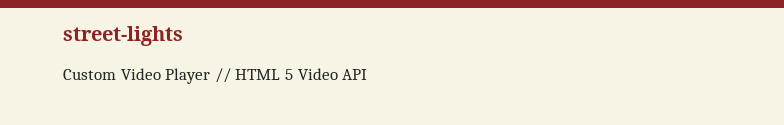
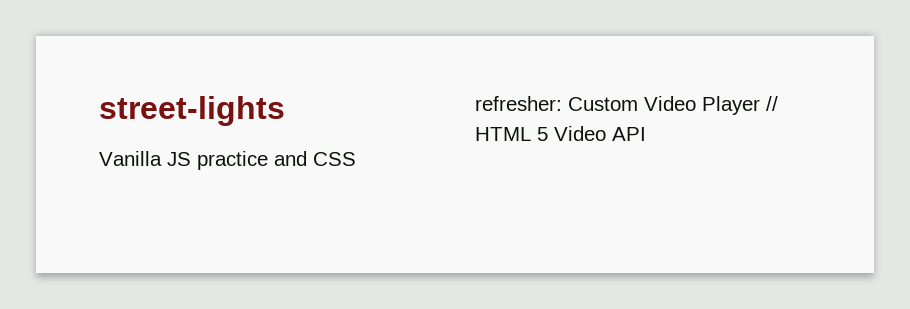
(183, 36) none -> [99,151,356,170] [475,96,562,111] Vanilla JS practice and CSS refresher:

